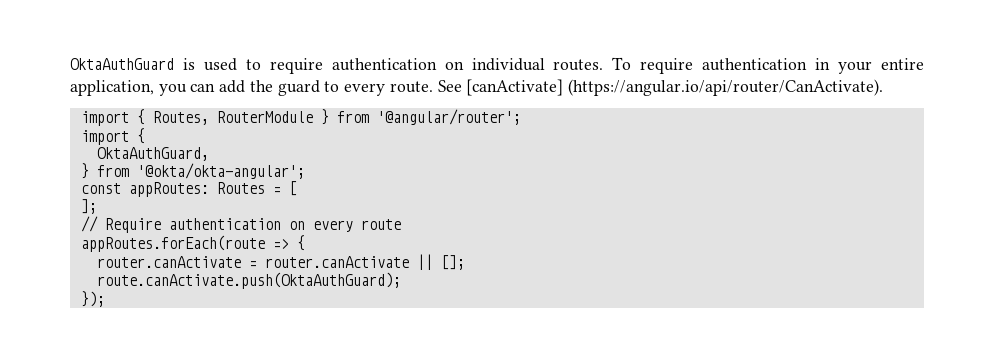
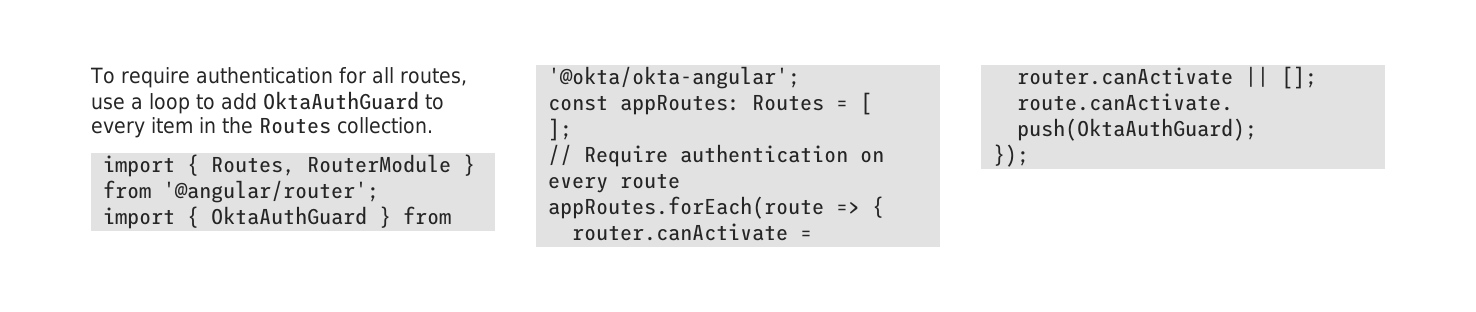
[70,57,925,74] [70,79,883,96] OktaAuthGuard is used to require authentication on individual routes. To require authentication in your entire application, you can add the guard to every route. See [canActivate] (https://angular.io/api/router/CanActivate). -> [90,67,467,88] [91,91,444,114] [91,117,433,138] To require authentication for all routes, use a loop to add OktaAuthGuard to every item in the Routes collection.
[96,147,209,161] // OktaAuthGuard, // -> [211,206,368,225] OktaAuthGuard

